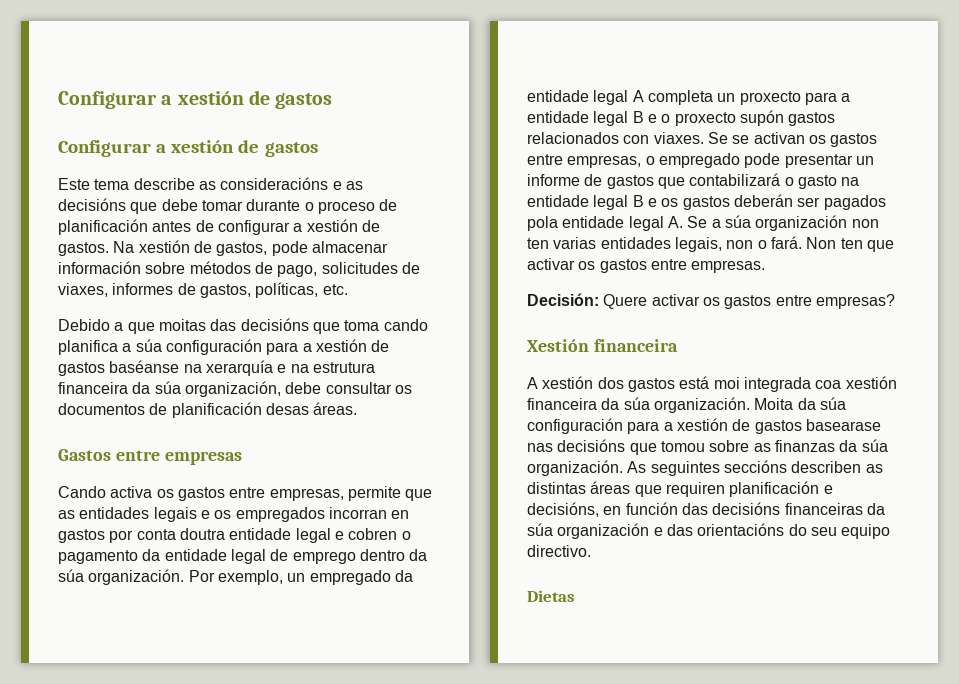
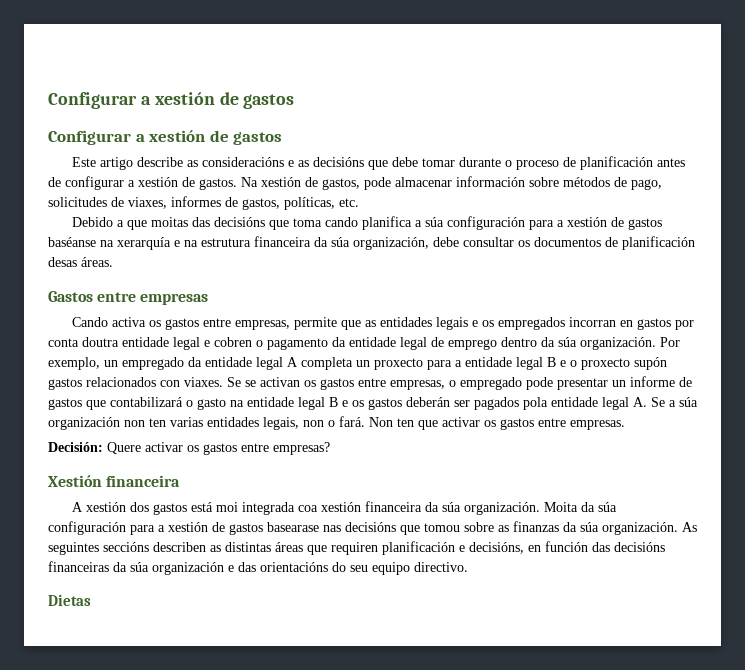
[94,179,130,190] tema -> [99,157,133,170] artigo

